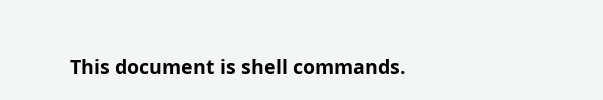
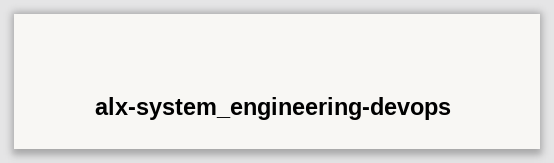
[70,59,407,74] This document is shell commands. -> [95,97,451,120] alx-system_engineering-devops

